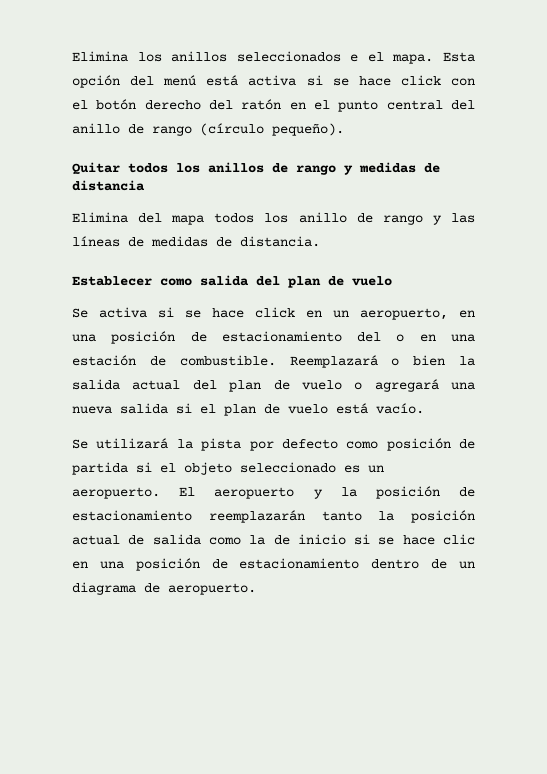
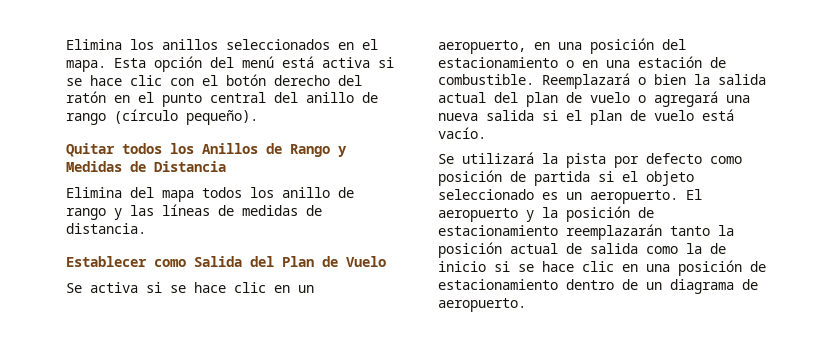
[350,54,359,62] e -> [338,42,354,50] en
[400,75,441,86] click -> [130,75,162,86] clic
[208,162,440,175] [72,180,145,191] anillos de rango y medidas de distancia -> [202,143,347,157] [66,161,226,172] Anillos de Rango y Medidas de Distancia
[200,275,392,288] salida del plan de vuelo -> [194,256,386,267] Salida del Plan de Vuelo
[255,307,295,318] click -> [234,282,266,293] clic
[190,331,382,342] de estacionamiento del -> [662,39,686,50] [438,57,558,68] del estacionamiento

